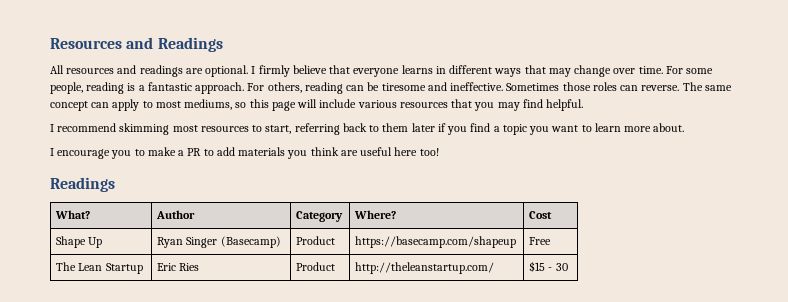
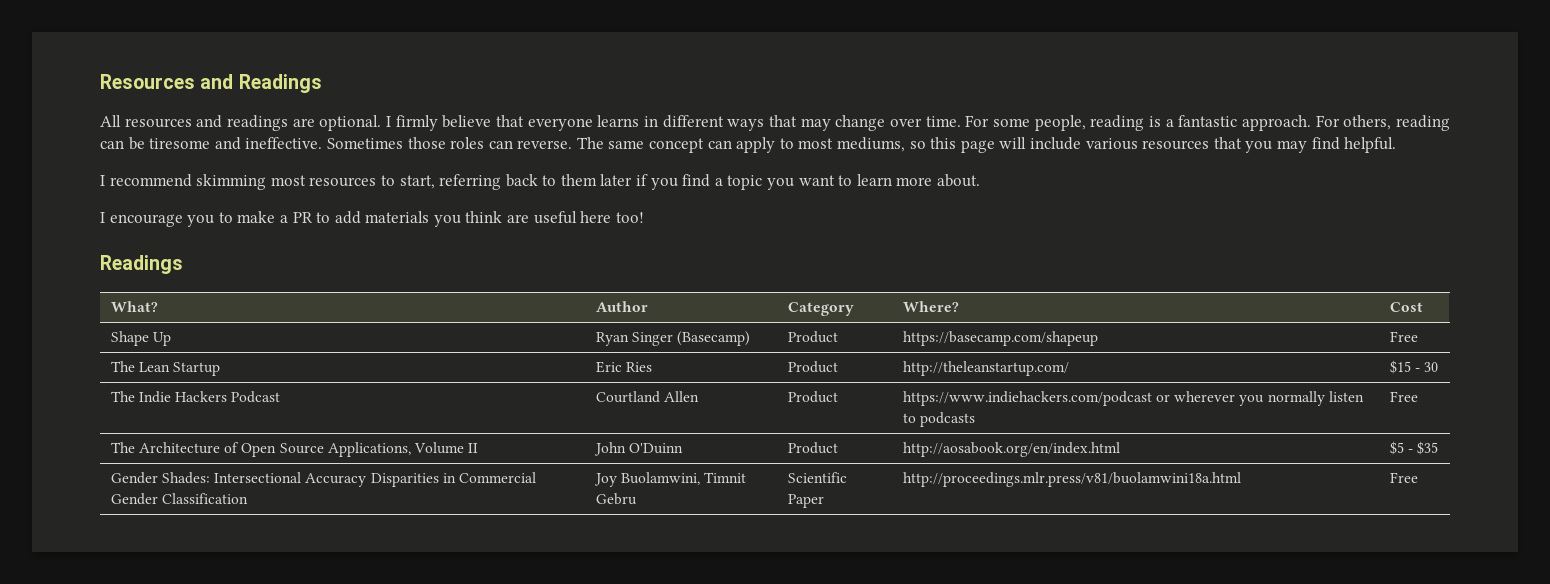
(568, 267) none -> [110,391,281,403] [595,391,700,403] [787,391,838,403] [902,391,1364,406] [902,412,976,427] [1389,391,1418,402] [110,442,479,457] [593,442,684,456] [787,442,838,454] [902,442,1120,457] [1389,441,1439,455] [110,472,537,487] [110,493,249,505] [593,472,747,487] [595,493,637,505] [787,472,847,483] [787,494,824,508] [902,472,1241,487] [1389,472,1418,483] // The Indie Hackers Podcast | Courtland Allen | Product | https://www.indiehackers.com/podcast or wherever you normally listen to podcasts | Free // The Architecture of Open Source Applications, Volume II | John O'Duinn | Product | http://aosabook.org/en/index.html | $5 - $35 // Gender Shades: Intersectional Accuracy Disparities in Commercial Gender Classification | Joy Buolamwini, Timnit Gebru | Scientific Paper | http://proceedings.mlr.press/v81/buolamwini18a.html | Free

